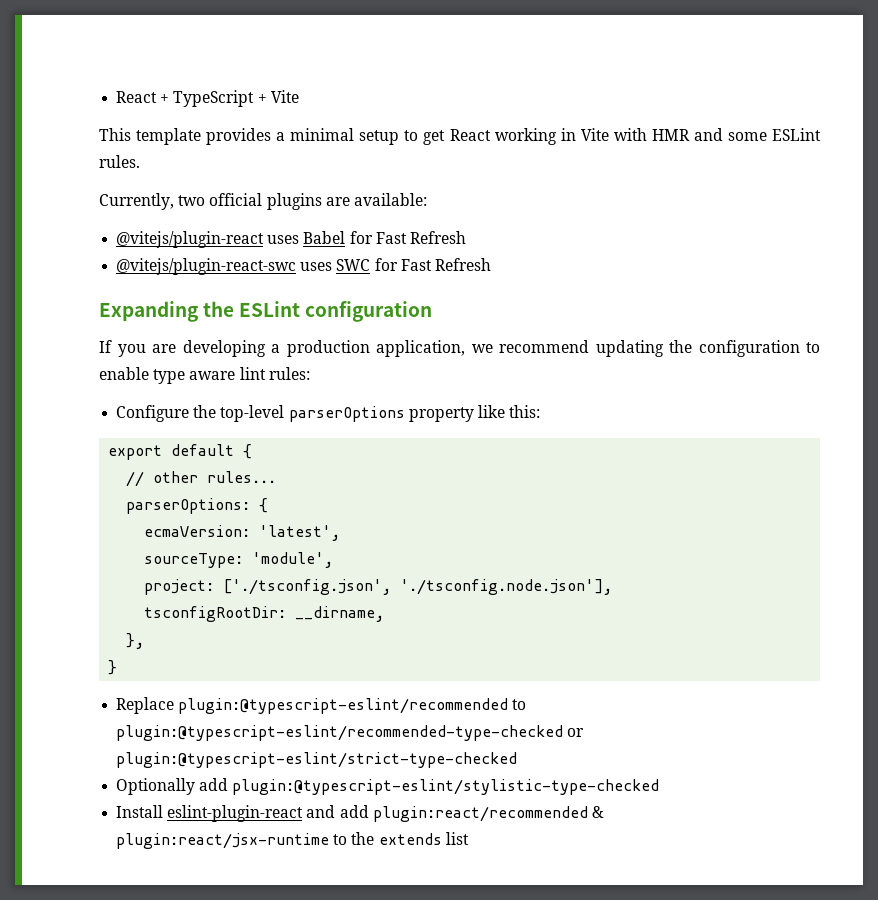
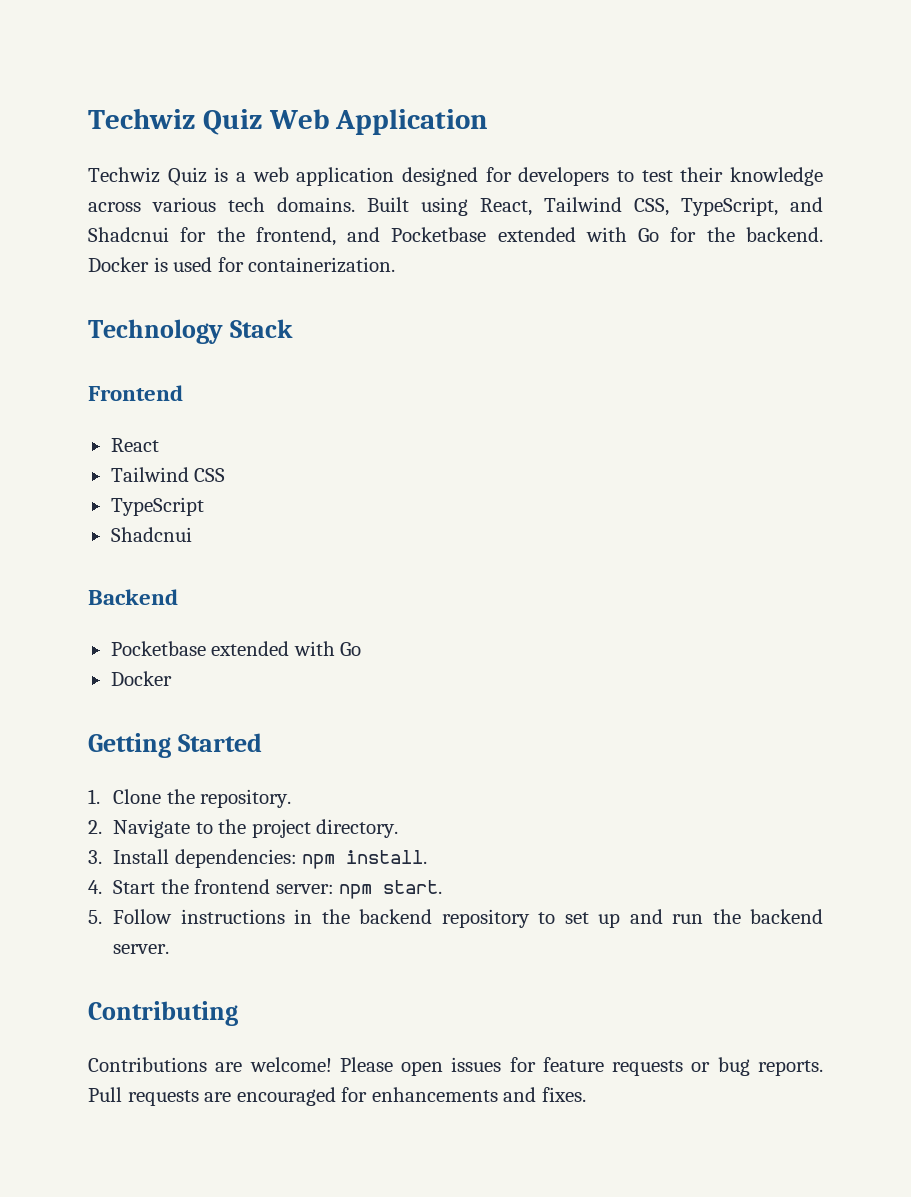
[116,91,170,103] React + -> [88,108,489,135] [88,167,823,186] [88,197,823,216] [88,227,823,246] [88,257,396,273] [88,319,293,344] [88,385,183,401] [110,438,159,452] [110,467,226,482] Techwiz Quiz Web Application // Techwiz Quiz is a web application designed for developers to test their knowledge across various tech domains. Built using React, Tailwind CSS, TypeScript, and Shadcnui for the frontend, and Pocketbase extended with Go for the backend. Docker is used for containerization. // Technology Stack // Frontend // React // Tailwind CSS //
[257,90,299,103] [99,128,821,145] [99,155,140,168] [99,193,427,210] [116,231,466,248] [116,258,491,275] [99,301,433,322] [99,340,820,357] [99,367,310,384] [116,405,541,422] [108,444,253,460] [126,471,277,487] [126,498,269,514] [144,525,341,541] [144,552,334,568] [144,579,613,595] [144,606,385,622] [126,633,145,649] [108,660,118,675] [116,697,527,714] [116,725,585,741] [116,752,518,768] [116,778,660,795] [116,805,604,822] [116,832,469,849] + Vite // This template provides a minimal setup to get React working in Vite with HMR and some ESLint rules. // Currently, two official plugins are available: // @vitejs/plugin-react uses Babel for Fast Refresh // @vitejs/plugin-react-swc uses SWC for Fast Refresh // Expanding the ESLint configuration // If you are developing a production application, we recommend updating the configuration to enable type aware lint rules: // Configure the top-level parserOptions property like this: // export default { // // other rules... // parserOptions: { // ecmaVersion: 'latest', // sourceType: 'module', // project: ['./tsconfig.json', './tsconfig.node.json'], // tsconfigRootDir: __dirname, // }, // } // Replace plugin:@typescript-eslint/recommended to plugin:@typescript-eslint/recommended-type-checked or plugin:@typescript-eslint/strict-type-checked // Optionally add plugin:@typescript-eslint/stylistic-type-checked // Install eslint-plugin-react and add plugin:react/recommended & plugin:react/jsx-runtime to the extends list -> [110,527,192,542] [88,589,178,605] [110,641,362,656] [110,671,172,686] [88,733,262,758] [88,789,292,808] [88,819,399,838] [88,849,428,869] [88,879,443,899] [88,909,823,928] [113,944,170,954] [88,1001,238,1026] [88,1057,823,1076] [88,1087,586,1106] // Shadcnui // Backend // Pocketbase extended with Go // Docker // Getting Started // 1. Clone the repository. // 2. Navigate to the project directory. // 3. Install dependencies: npm install. // 4. Start the frontend server: npm start. // 5. Follow instructions in the backend repository to set up and run the backend server. // Contributing // Contributions are welcome! Please open issues for feature requests or bug reports. Pull requests are encouraged for enhancements and fixes.

